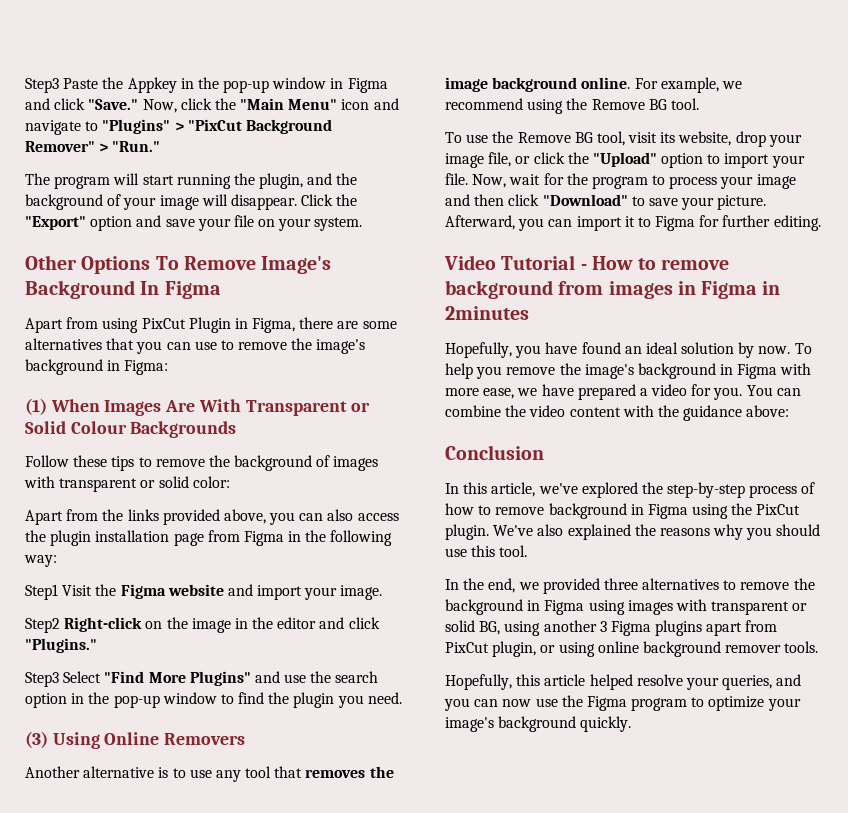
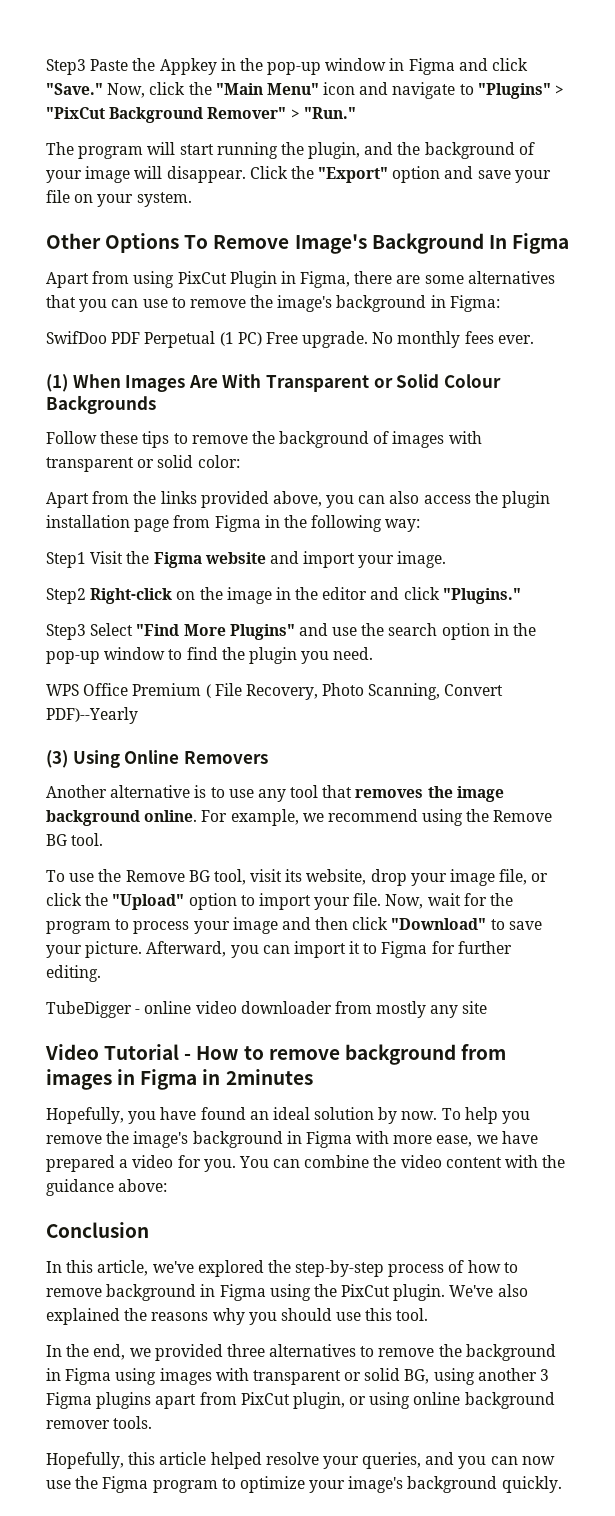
(169, 367) none -> [46,331,534,348] // SwifDoo PDF Perpetual (1 PC) Free upgrade. No monthly fees ever.
(402, 698) none -> [46,683,504,700] [46,707,138,724] // WPS Office Premium ( File Recovery, Photo Scanning, Convert PDF)--Yearly
(821, 223) none -> [46,1001,488,1018] // TubeDigger - online video downloader from mostly any site

